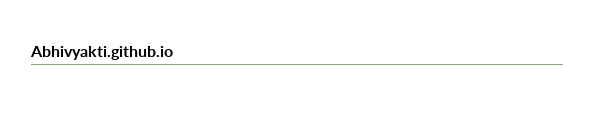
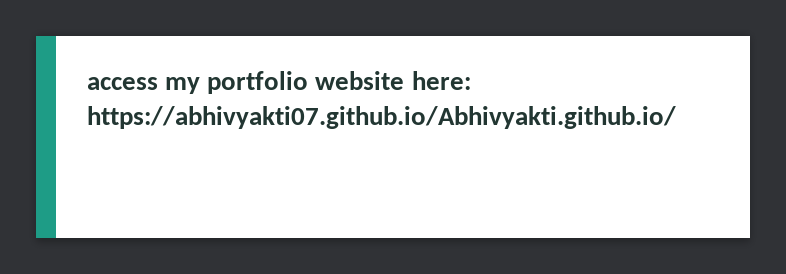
[30,46,173,60] Abhivyakti.github.io -> [87,71,471,94] [87,106,676,129] access my portfolio website here: https://abhivyakti07.github.io/Abhivyakti.github.io/

